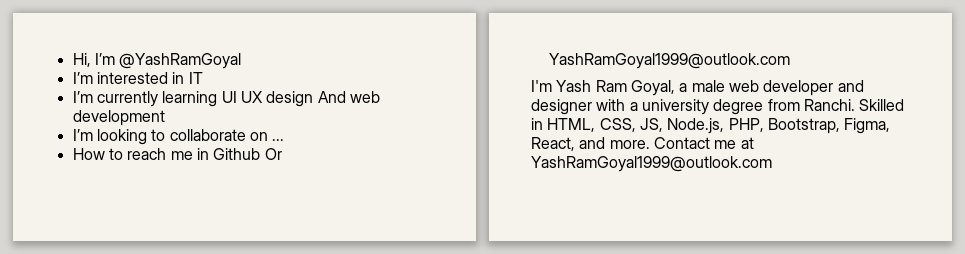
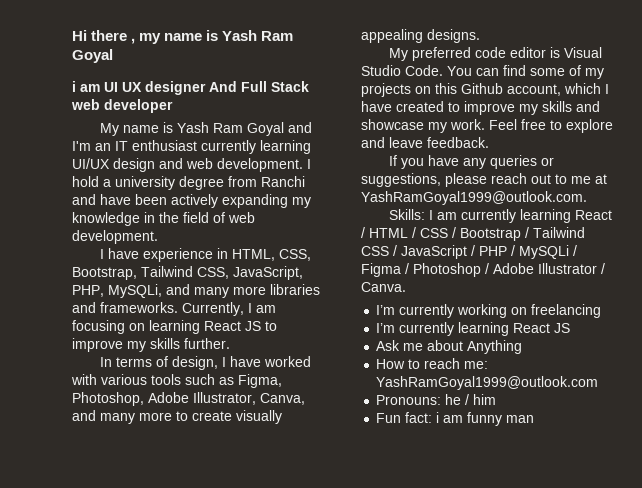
[72,53,242,69] [72,72,203,84] [72,91,380,107] [72,110,165,126] [72,129,285,145] [72,148,282,160] [548,53,790,69] [531,80,864,96] [531,99,905,115] [531,118,891,134] [531,137,754,151] [531,156,772,172] Hi, I’m @YashRamGoyal // I’m interested in IT // I’m currently learning UI UX design And web development // I’m looking to collaborate on ... // How to reach me in Github Or YashRamGoyal1999@outlook.com // I'm Yash Ram Goyal, a male web developer and designer with a university degree from Ranchi. Skilled in HTML, CSS, JS, Node.js, PHP, Bootstrap, Figma, React, and more. Contact me at YashRamGoyal1999@outlook.com -> [72,30,294,44] [72,49,113,63] [72,81,309,95] [71,99,173,113] [100,122,313,136] [72,140,311,154] [72,158,311,172] [72,176,305,190] [72,194,311,208] [72,212,255,226] [72,230,158,244] [100,248,312,262] [72,266,303,280] [72,284,320,298] [72,302,276,316] [72,320,277,334] [72,338,230,352] [100,356,312,370] [71,374,282,388] [72,392,305,406] [72,410,282,424] [361,29,480,43] [389,47,603,61] [361,65,604,79] [361,83,609,97] [361,101,600,115] [361,119,613,133] [361,137,489,148] [389,155,555,169] [361,173,607,187] [361,191,587,205] [389,209,613,223] [361,227,585,241] [361,245,577,259] [361,263,605,277] [361,282,406,292] [376,304,602,318] [376,322,571,336] [376,340,523,354] [376,358,489,369] [376,376,599,390] [376,394,497,405] [376,412,535,426] Hi there , my name is Yash Ram Goyal // i am UI UX designer And Full Stack web developer // My name is Yash Ram Goyal and I'm an IT enthusiast currently learning UI/UX design and web development. I hold a university degree from Ranchi and have been actively expanding my knowledge in the field of web development. // I have experience in HTML, CSS, Bootstrap, Tailwind CSS, JavaScript, PHP, MySQLi, and many more libraries and frameworks. Currently, I am focusing on learning React JS to improve my skills further. // In terms of design, I have worked with various tools such as Figma, Photoshop, Adobe Illustrator, Canva, and many more to create visually appealing designs. // My preferred code editor is Visual Studio Code. You can find some of my projects on this Github account, which I have created to improve my skills and showcase my work. Feel free to explore and leave feedback. // If you have any queries or suggestions, please reach out to me at YashRamGoyal1999@outlook.com. // Skills: I am currently learning React / HTML / CSS / Bootstrap / Tailwind CSS / JavaScript / PHP / MySQLi / Figma / Photoshop / Adobe Illustrator / Canva. // I’m currently working on freelancing // I’m currently learning React JS // Ask me about Anything // How to reach me: YashRamGoyal1999@outlook.com // Pronouns: he / him // Fun fact: i am funny man

